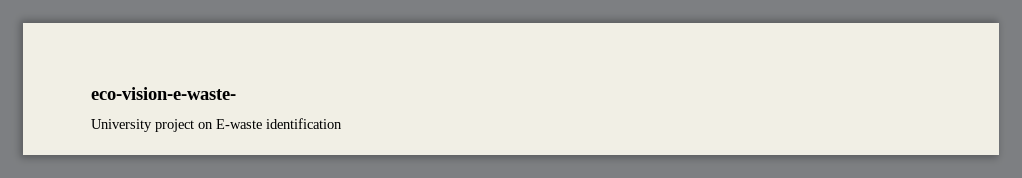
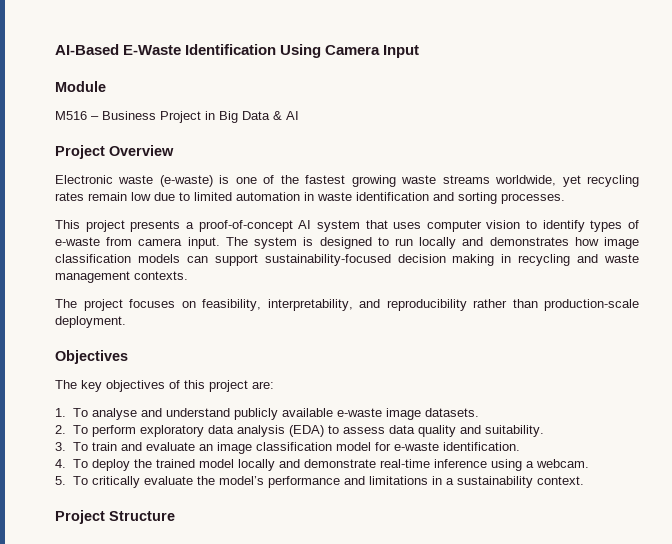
[91,87,236,100] [91,118,342,132] eco-vision-e-waste- // University project on E-waste identification -> [55,44,420,58] [55,81,106,92] [55,111,299,123] [55,145,174,159] [55,175,639,187] [55,192,565,204] [55,220,639,232] [55,237,639,249] [55,254,639,266] [55,271,188,283] [55,299,639,311] [55,316,126,328] [55,350,128,364] [55,380,274,392] [55,408,479,420] [55,425,544,437] [55,442,520,454] [55,459,589,471] [55,476,584,488] [55,510,175,524] AI-Based E-Waste Identification Using Camera Input // Module // M516 – Business Project in Big Data & AI // Project Overview // Electronic waste (e-waste) is one of the fastest growing waste streams worldwide, yet recycling rates remain low due to limited automation in waste identification and sorting processes. // This project presents a proof-of-concept AI system that uses computer vision to identify types of e-waste from camera input. The system is designed to run locally and demonstrates how image classification models can support sustainability-focused decision making in recycling and waste management contexts. // The project focuses on feasibility, interpretability, and reproducibility rather than production-scale deployment. // Objectives // The key objectives of this project are: // 1. To analyse and understand publicly available e-waste image datasets. // 2. To perform exploratory data analysis (EDA) to assess data quality and suitability. // 3. To train and evaluate an image classification model for e-waste identification. // 4. To deploy the trained model locally and demonstrate real-time inference using a webcam. // 5. To critically evaluate the model’s performance and limitations in a sustainability context. // Project Structure

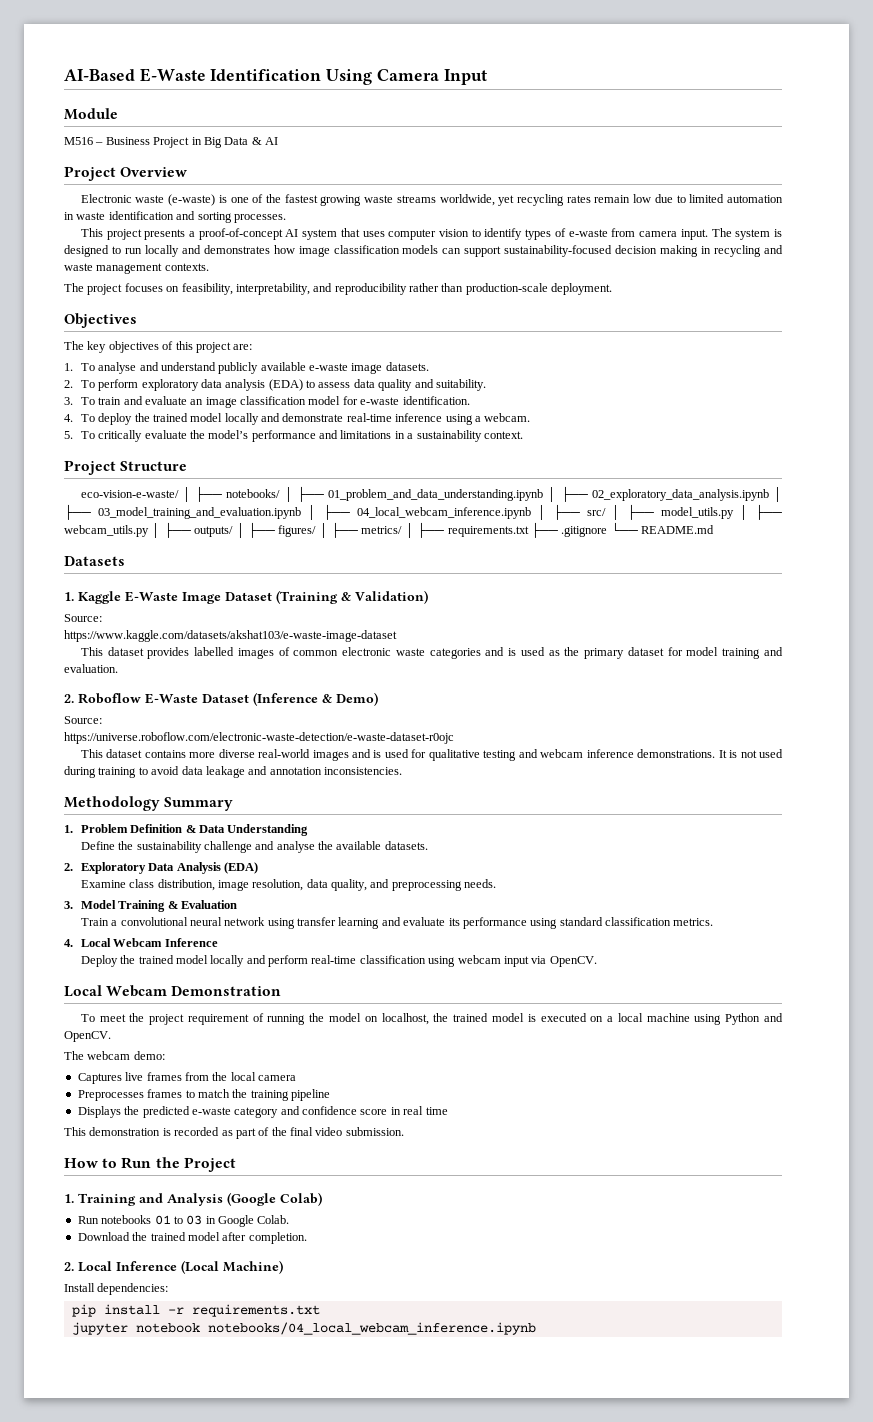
(175, 516) none -> [80,486,782,502] [64,504,782,520] [64,522,714,538] [64,556,125,566] [64,590,428,604] [64,614,102,622] [64,630,397,642] [80,647,783,659] [64,664,118,673] [64,692,378,706] [64,716,102,724] [64,732,454,744] [80,749,784,761] [64,766,402,778] [64,796,234,811] [64,824,309,836] [80,841,428,853] [64,862,258,874] [80,879,497,891] [64,900,237,912] [80,917,714,929] [64,938,218,947] [80,955,597,967] [64,985,282,997] [80,1013,783,1025] [64,1031,111,1042] [64,1051,165,1060] [77,1072,296,1084] [77,1089,330,1101] [77,1106,448,1118] [64,1127,404,1139] [64,1157,236,1172] [64,1192,322,1206] [77,1215,290,1227] [77,1232,307,1244] [64,1260,283,1274] [64,1283,169,1295] [71,1304,320,1317] [71,1322,536,1335] // eco-vision-e-waste/ │ ├── notebooks/ │ ├── 01_problem_and_data_understanding.ipynb │ ├── 02_exploratory_data_analysis.ipynb │ ├── 03_model_training_and_evaluation.ipynb │ ├── 04_local_webcam_inference.ipynb │ ├── src/ │ ├── model_utils.py │ ├── webcam_utils.py │ ├── outputs/ │ ├── figures/ │ ├── metrics/ │ ├── requirements.txt ├── .gitignore └── README.md // Datasets // 1. Kaggle E-Waste Image Dataset (Training & Validation) // Source: // https://www.kaggle.com/datasets/akshat103/e-waste-image-dataset // This dataset provides labelled images of common electronic waste categories and is used as the primary dataset for model training and evaluation. // 2. Roboflow E-Waste Dataset (Inference & Demo) // Source: // https://universe.roboflow.com/electronic-waste-detection/e-waste-dataset-r0ojc // This dataset contains more diverse real-world images and is used for qualitative testing and webcam inference demonstrations. It is not used during training to avoid data leakage and annotation inconsistencies. // Methodology Summary // 1. Problem Definition & Data Understanding // Define the sustainability challenge and analyse the available datasets. // 2. Exploratory Data Analysis (EDA) // Examine class distribution, image resolution, data quality, and preprocessing needs. // 3. Model Training & Evaluation // Train a convolutional neural network using transfer learning and evaluate its performance using standard classification metrics. // 4. Local Webcam Inference // Deploy the trained model locally and perform real-time classification using webcam input via OpenCV. // Local Webcam Demonstration // To meet the project requirement of running the model on localhost, the trained model is executed on a local machine using Python and OpenCV. // The webcam demo: // Captures live frames from the local camera // Preprocesses frames to match the training pipeline // Displays the predicted e-waste category and confidence score in real time // This demonstration is recorded as part of the final video submission. // How to Run the Project // 1. Training and Analysis (Google Colab) // Run notebooks 01 to 03 in Google Colab. // Download the trained model after completion. // 2. Local Inference (Local Machine) // Install dependencies: // pip install -r requirements.txt // jupyter notebook notebooks/04_local_webcam_inference.ipynb

